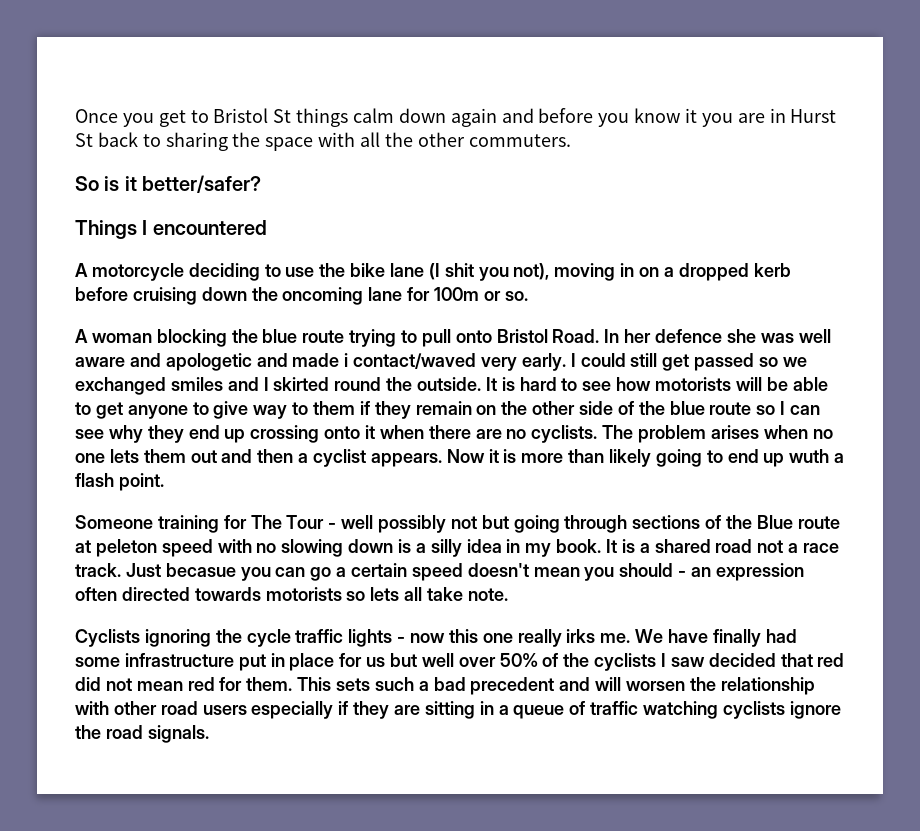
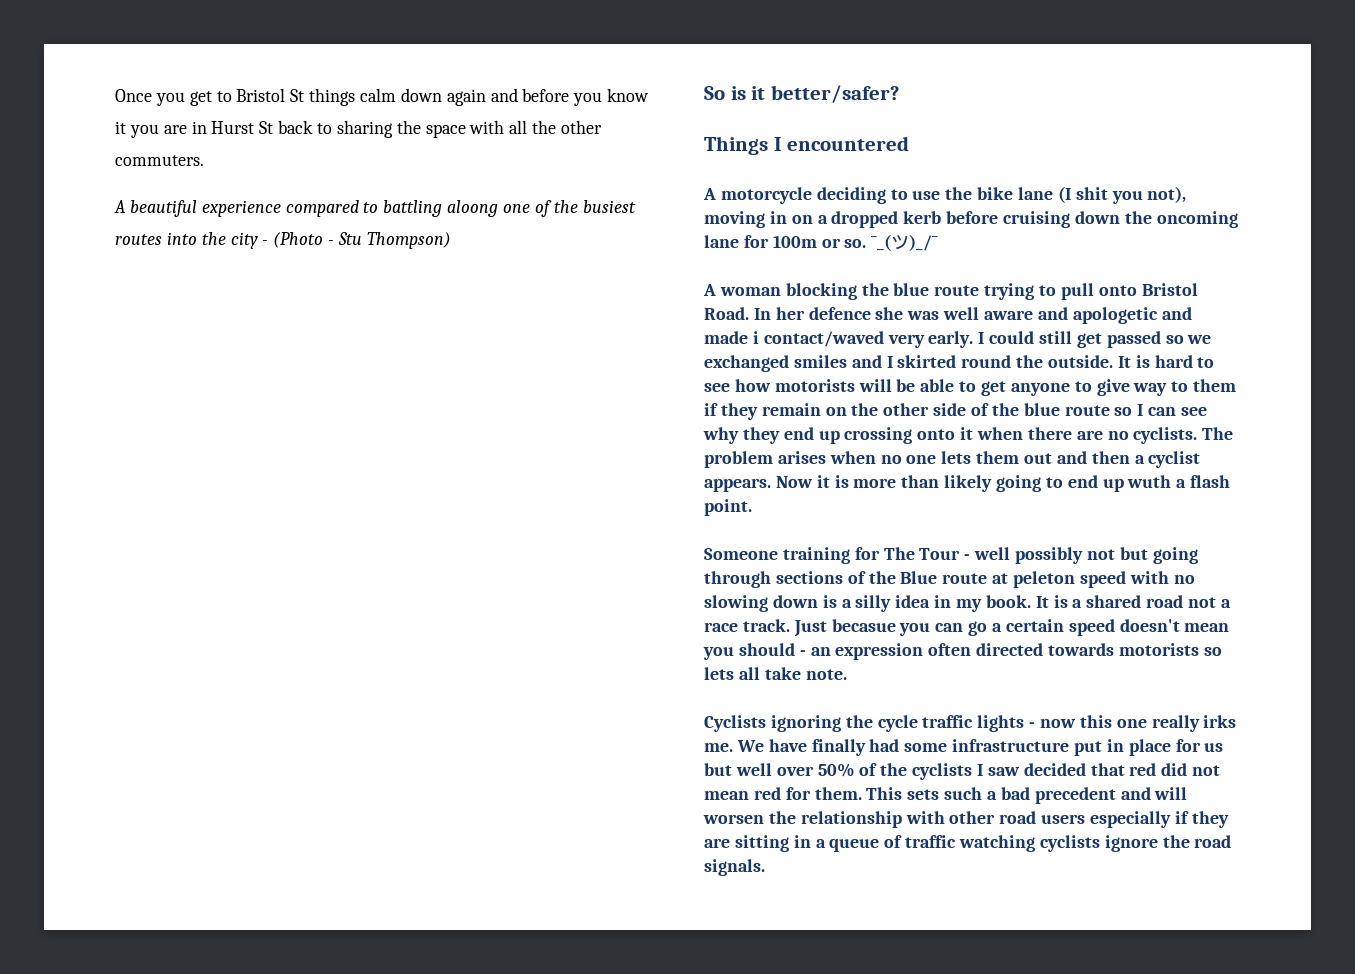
(571, 140) none -> [114,200,636,217] [115,232,451,249] // A beautiful experience compared to battling aloong one of the busiest routes into the city - (Photo - Stu Thompson)
(528, 296) none -> [871,234,939,251] ¯_(ツ)_/¯

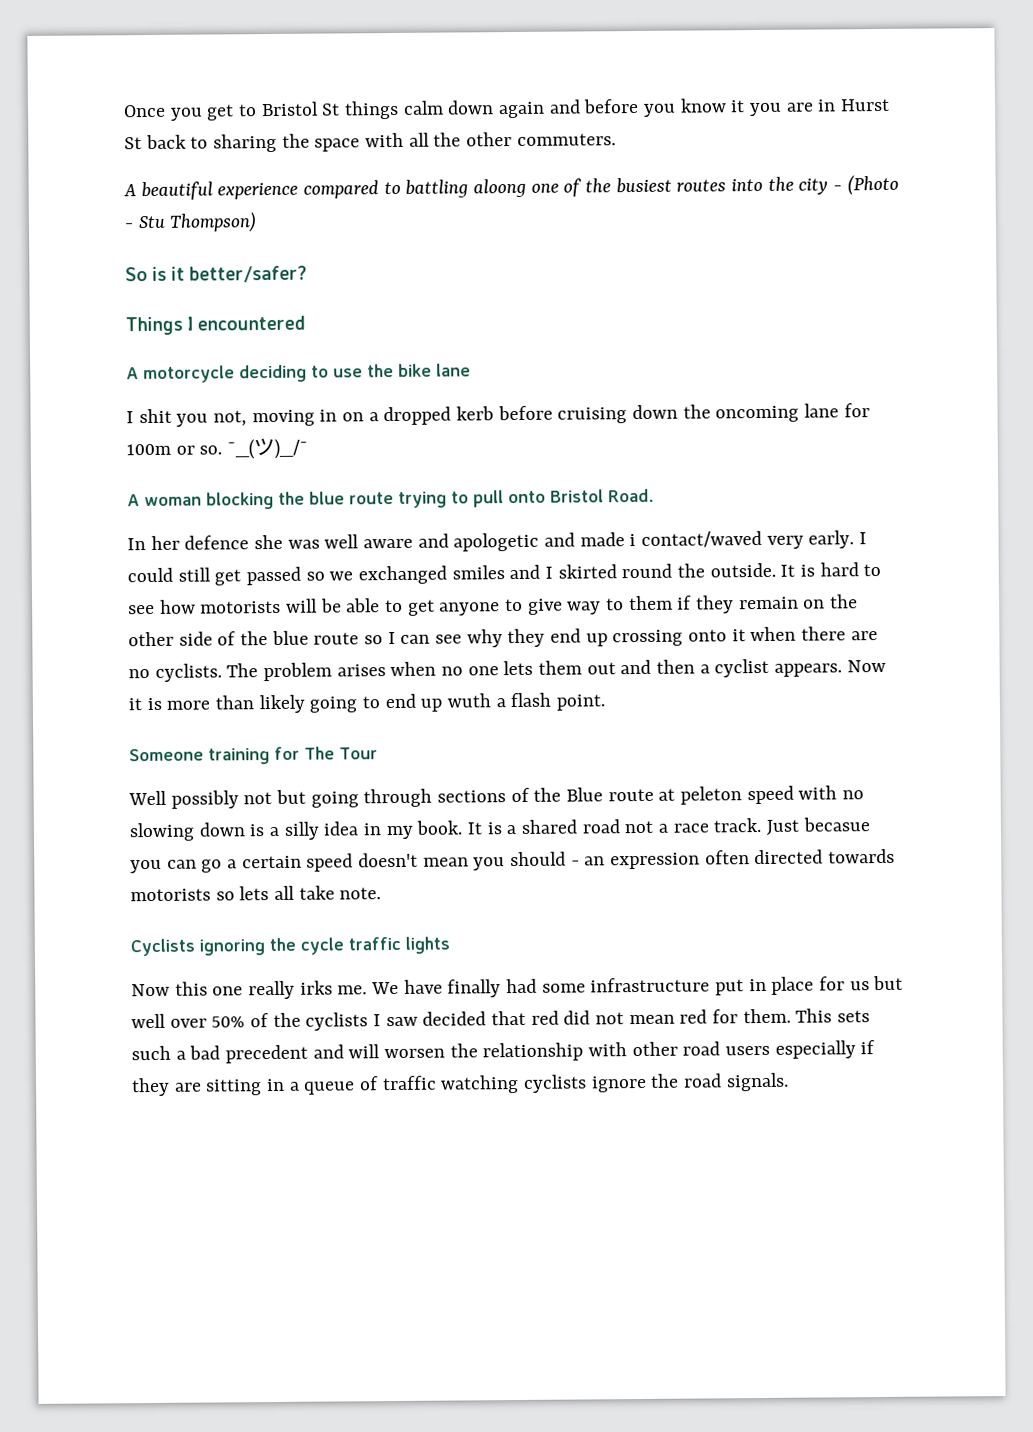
[1057,186,1071,203] (I -> [126,411,134,424] // I
[1147,186,1187,203] not), -> [213,410,248,427] not,
(749, 313) none -> (654, 495) //
[964,547,1011,560] - well -> [128,790,167,806] // Well
[1029,719,1077,728] - now -> [131,983,170,997] // Now

